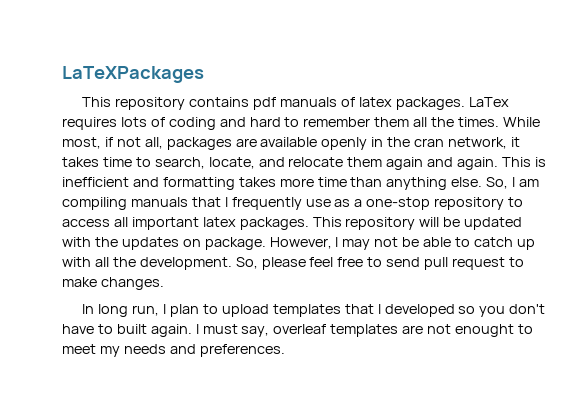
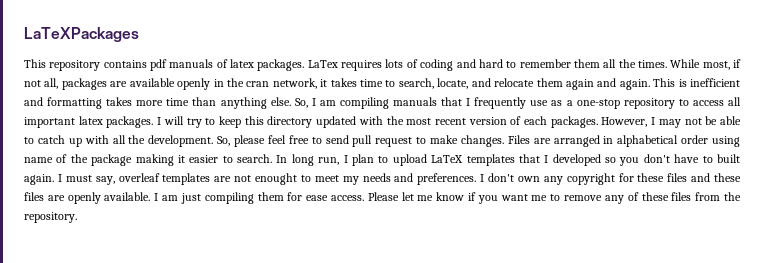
[312,217,523,230] [62,237,266,250] This repository will be updated with the updates on package. -> [157,116,598,128] I will try to keep this directory updated with the most recent version of each packages.
(164, 283) // -> [507,135,740,147] [24,154,273,166] Files are arranged in alphabetical order using name of the package making it easier to search.
(269, 310) none -> [431,155,464,163] LaTeX
(285, 350) none -> [480,173,741,185] [24,192,741,204] [24,212,77,223] I don't own any copyright for these files and these files are openly available. I am just compiling them for ease access. Please let me know if you want me to remove any of these files from the repository.

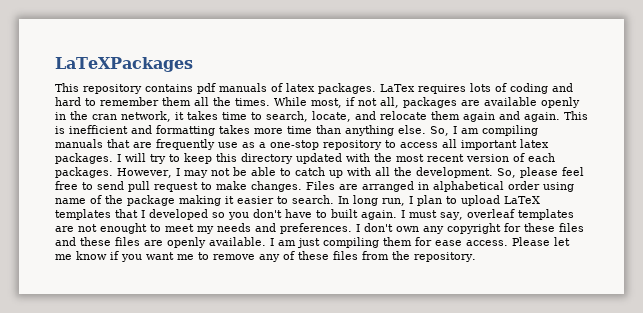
[466,98,471,106] I -> [133,142,152,148] are

